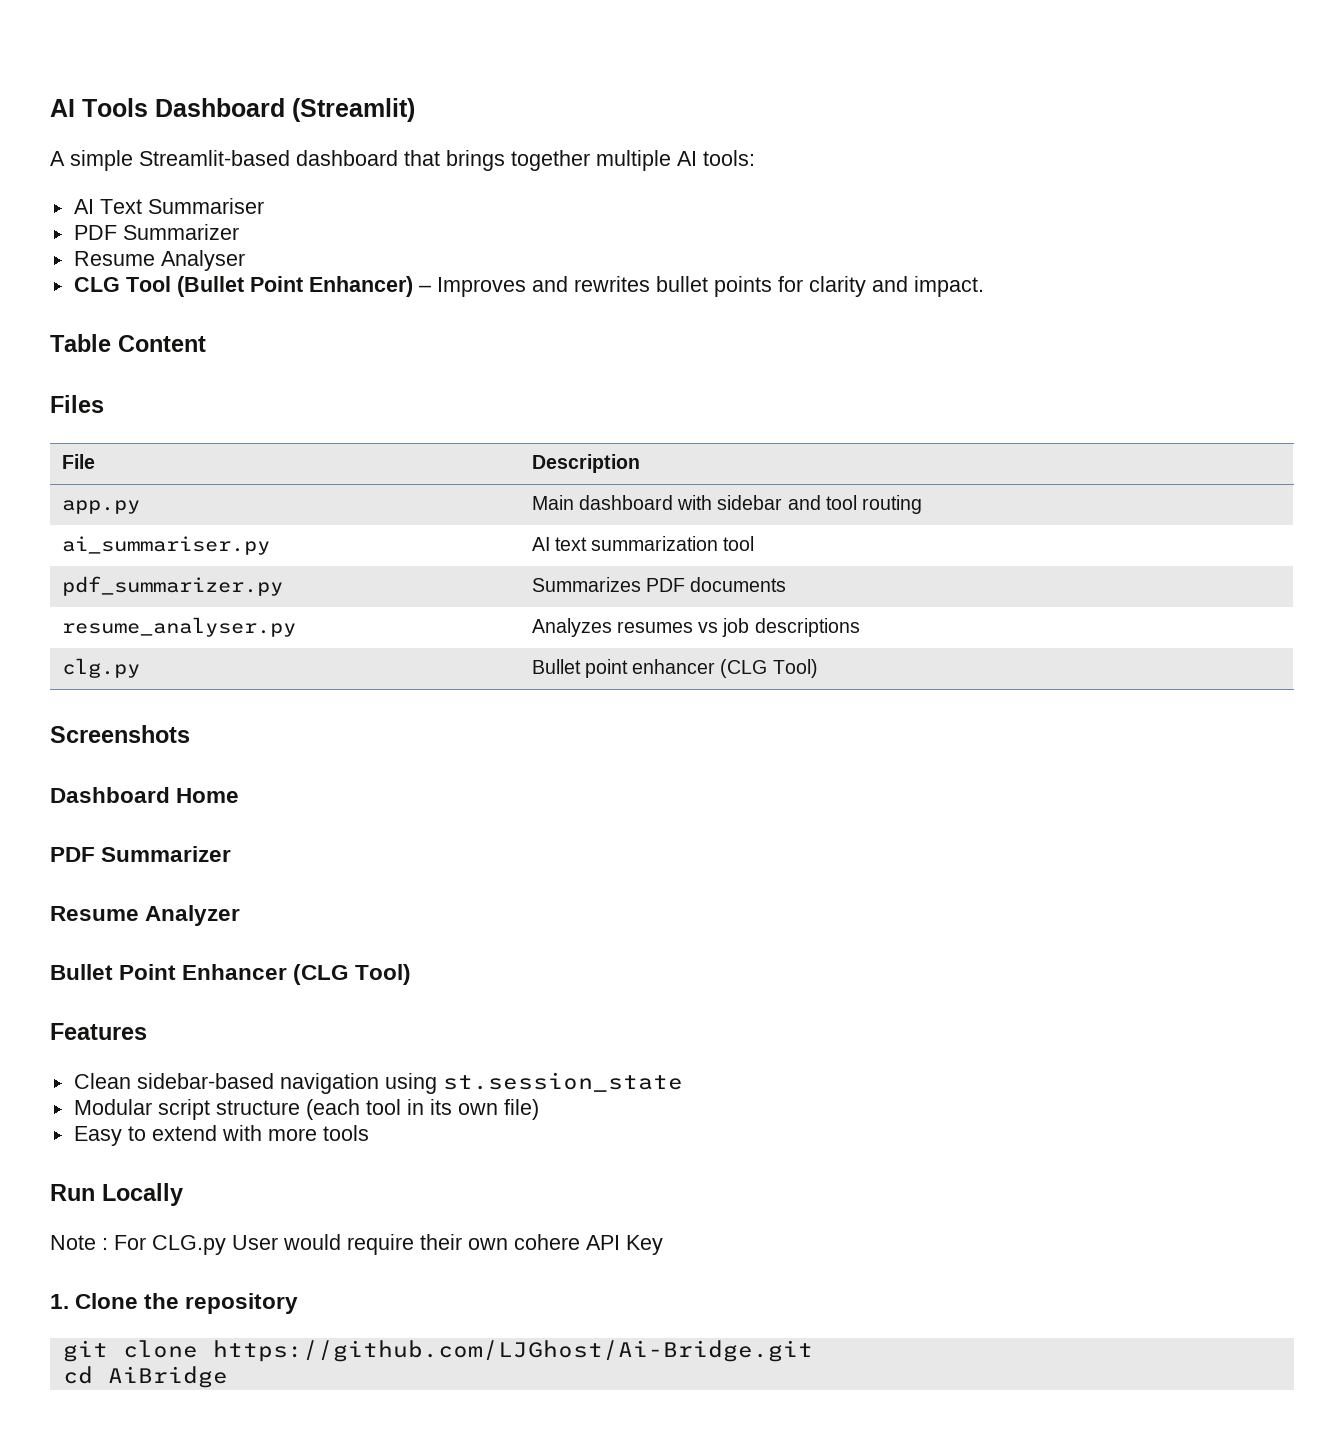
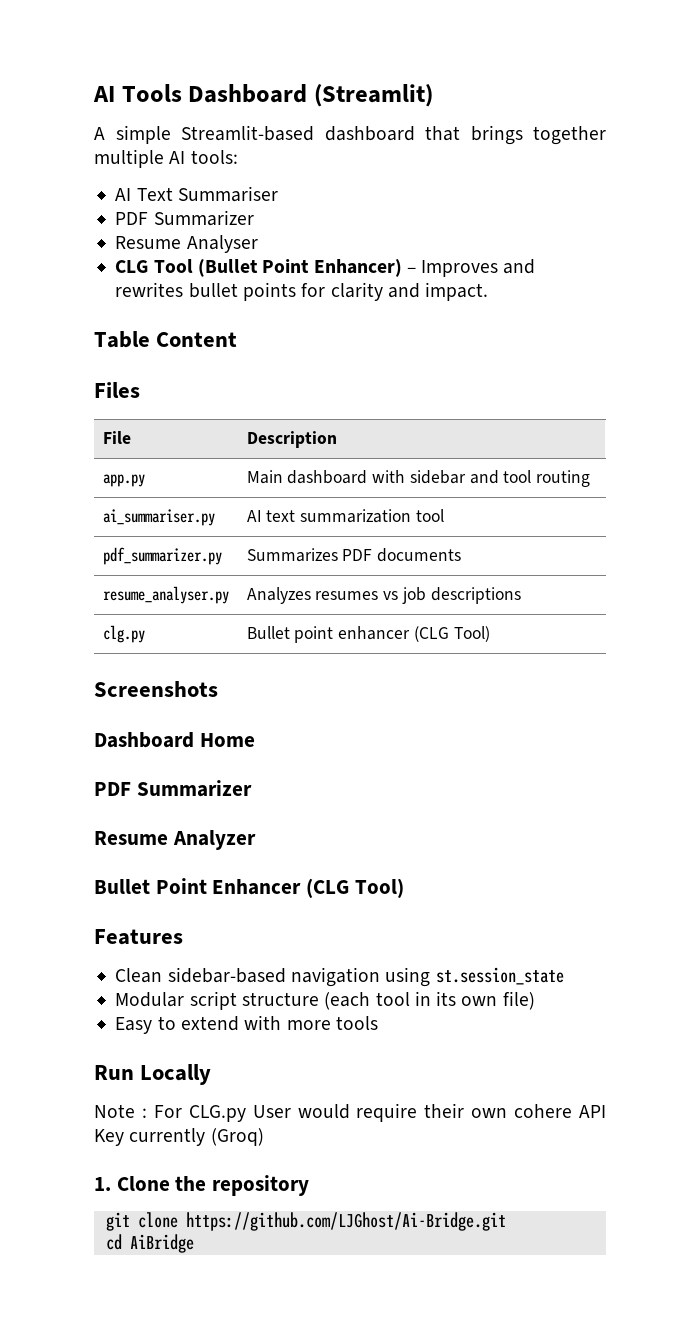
(663, 1245) none -> [129,1128,264,1146] currently (Groq)

